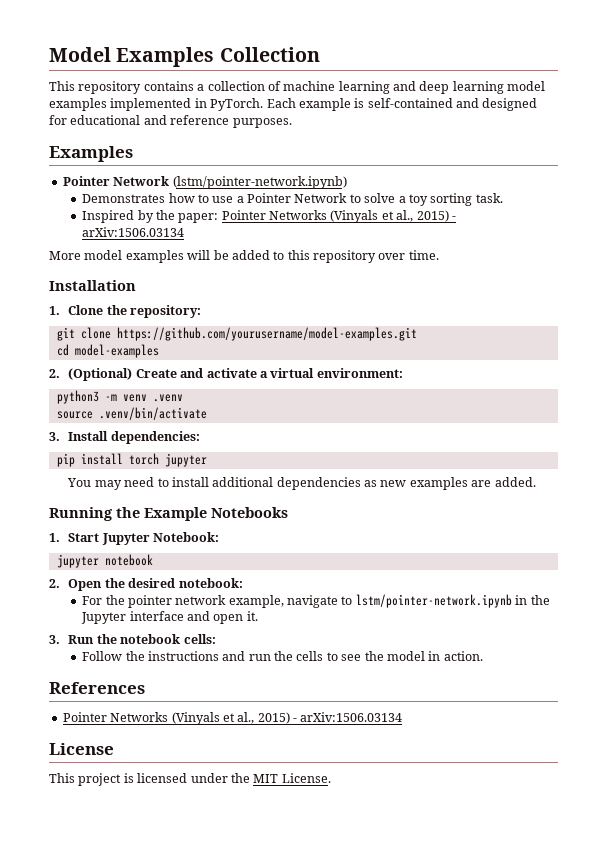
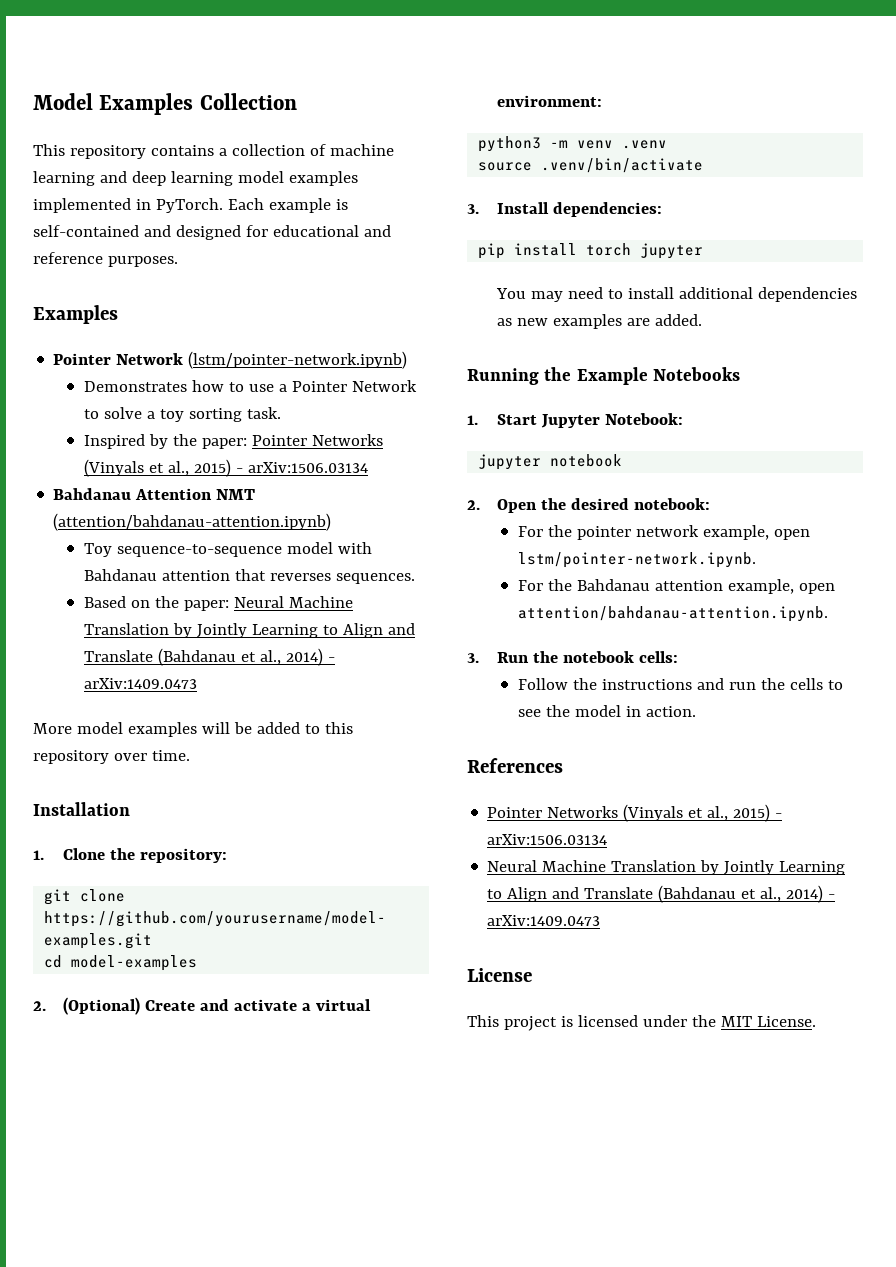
(185, 232) none -> [53,488,256,500] [53,513,332,531] [83,542,372,557] [83,569,415,584] [83,596,353,611] [83,623,415,638] [83,648,335,666] [83,678,197,689] // Bahdanau Attention NMT (attention/bahdanau-attention.ipynb) // Toy sequence-to-sequence model with Bahdanau attention that reverses sequences. // Based on the paper: Neural Machine Translation by Jointly Learning to Align and Translate (Bahdanau et al., 2014) - arXiv:1409.0473
[287,594,550,608] [81,611,258,624] navigate to lstm/pointer-network.ipynb in the Jupyter interface and open it. -> [773,529,810,540] [517,552,756,568] [517,579,835,594] [517,606,828,622] open lstm/pointer-network.ipynb. // For the Bahdanau attention example, open attention/bahdanau-attention.ipynb.
(403, 717) none -> [487,860,846,875] [487,885,836,903] [487,915,601,926] // Neural Machine Translation by Jointly Learning to Align and Translate (Bahdanau et al., 2014) - arXiv:1409.0473

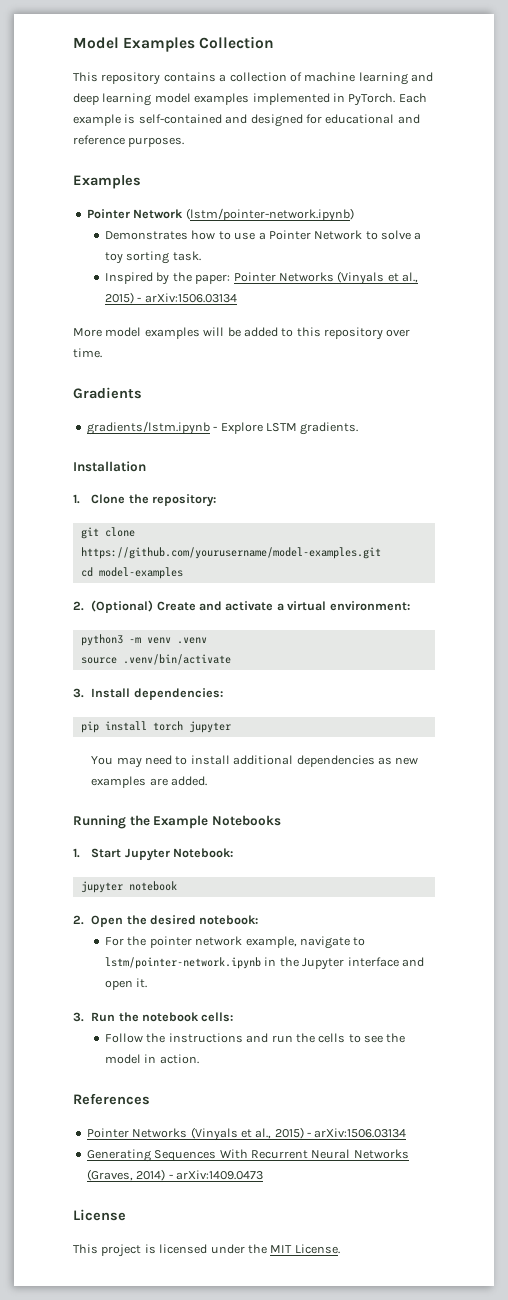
[53,488,256,500] [53,513,332,531] [83,542,372,557] [83,569,415,584] [83,596,353,611] [83,623,415,638] [83,648,335,666] [83,678,197,689] // Bahdanau Attention NMT (attention/bahdanau-attention.ipynb) // Toy sequence-to-sequence model with Bahdanau attention that reverses sequences. // Based on the paper: Neural Machine Translation by Jointly Learning to Align and Translate (Bahdanau et al., 2014) - arXiv:1409.0473 -> (237, 298) none
(190, 755) none -> [73,387,142,399] [86,421,359,435] // Gradients // gradients/lstm.ipynb - Explore LSTM gradients.
[773,529,810,540] [517,552,756,568] [517,579,835,594] [517,606,828,622] open lstm/pointer-network.ipynb. // For the Bahdanau attention example, open attention/bahdanau-attention.ipynb. -> [299,936,366,949] [105,957,424,970] [105,978,148,990] navigate to lstm/pointer-network.ipynb in the Jupyter interface and open it.
[487,860,846,875] [487,885,782,903] Neural Machine Translation by Jointly Learning to Align and Translate (Bahdanau et al., -> [86,1149,409,1162] [86,1169,133,1181] Generating Sequences With Recurrent Neural Networks (Graves,

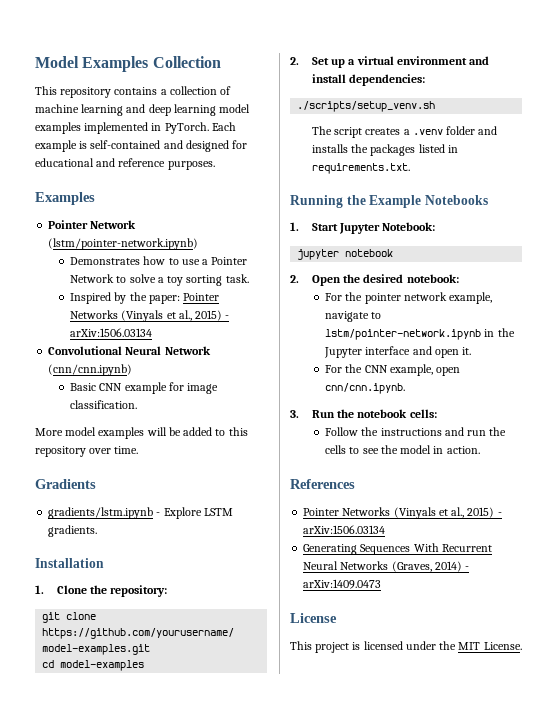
(237, 298) none -> [48,346,211,355] [48,364,133,376] [70,382,219,394] [70,400,138,409] // Convolutional Neural Network (cnn/cnn.ipynb) // Basic CNN example for image classification.
[91,600,410,613] [80,634,207,646] [80,654,231,665] [73,688,223,700] [80,721,231,733] [91,755,419,768] [91,776,208,788] (Optional) Create and activate a virtual environment: // python3 -m venv .venv // source .venv/bin/activate // 3. Install dependencies: // pip install torch jupyter // You may need to install additional dependencies as new examples are added. -> [311,56,490,68] [311,74,426,86] [297,101,436,112] [311,126,498,138] [311,144,458,156] [311,163,410,174] Set up a virtual environment and install dependencies: // ./scripts/setup_venv.sh // The script creates a .venv folder and installs the packages listed in requirements.txt.
(148, 983) none -> [325,364,461,376] [325,383,406,394] // For the CNN example, open cnn/cnn.ipynb.

